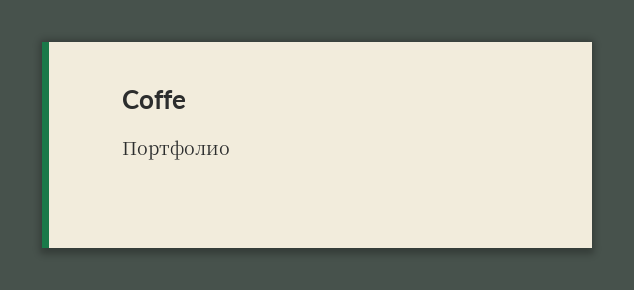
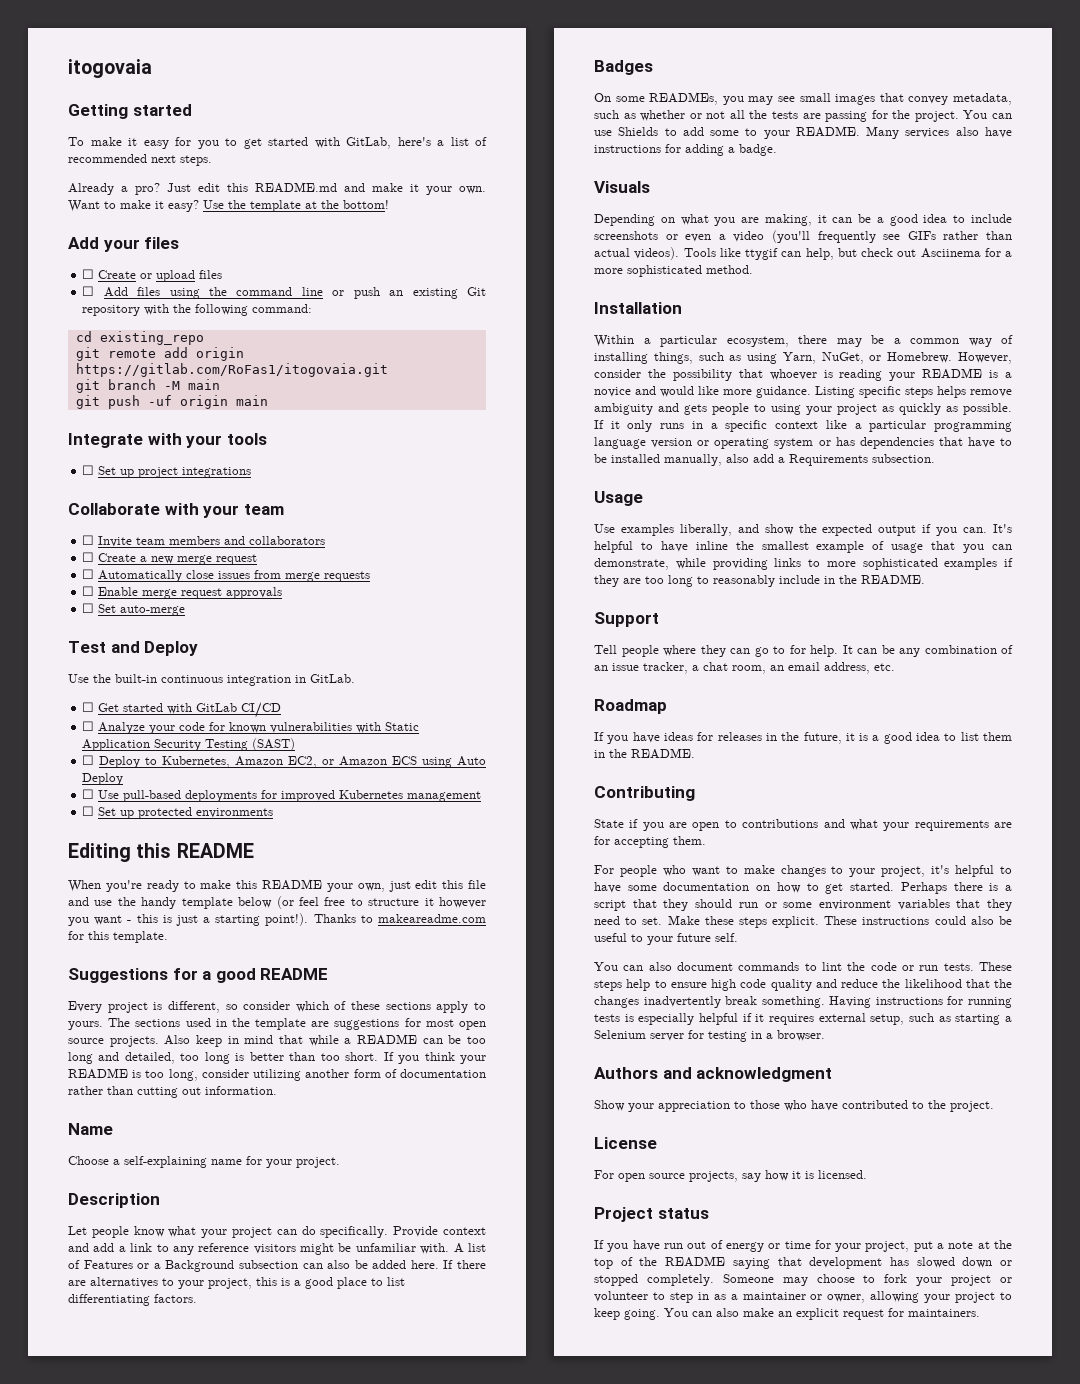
[122,90,186,109] [122,140,230,160] Coffe // Портфолио -> [68,59,152,78] [68,104,192,119] [68,137,487,149] [68,154,212,166] [68,182,486,195] [68,200,389,212] [68,237,180,252] [82,269,223,282] [82,286,487,299] [82,304,313,316] [75,331,204,345] [75,347,244,361] [75,363,388,377] [75,379,220,393] [75,395,268,409] [68,433,267,448] [82,465,252,478] [68,503,284,518] [82,535,326,547] [82,552,258,565] [82,569,371,582] [82,586,283,599] [82,603,186,616] [68,641,199,656] [68,674,355,686] [82,702,282,718] [82,721,420,734] [82,738,296,751] [82,755,487,768] [82,773,124,785] [82,789,482,802] [82,806,274,819] [68,843,254,862] [68,879,486,892] [68,896,487,909] [68,913,487,926] [68,931,168,943] [68,968,329,983] [68,1001,486,1013] [68,1018,487,1030] [68,1034,487,1047] [68,1052,486,1064] [68,1068,487,1081] [68,1086,277,1098] [68,1123,113,1135] [68,1156,340,1168] [68,1193,160,1208] [68,1226,487,1238] [68,1243,486,1255] [68,1260,486,1272] [68,1277,405,1289] [68,1294,197,1306] [594,60,653,75] [594,92,1012,105] [594,110,1012,122] [594,126,1012,139] [594,144,777,156] [594,181,650,193] [594,214,1012,226] [594,230,1012,243] [594,247,1012,260] [594,265,753,277] [594,302,682,314] [594,335,1013,347] [594,352,1012,364] [594,368,1012,381] [594,386,1012,398] [594,403,1012,415] [594,420,1012,432] [594,437,1012,449] [594,454,935,466] [594,491,643,506] [594,524,1013,536] [594,541,1013,553] [594,558,1013,570] [594,574,925,587] [594,612,659,627] [594,645,1013,657] [594,662,895,674] [594,699,667,714] [594,732,1012,744] [594,748,695,759] [594,786,695,801] [594,819,1012,831] [594,836,706,848] [594,865,1012,877] [594,882,1012,894] [594,899,1012,911] [594,915,1012,928] [594,933,738,945] [594,962,1012,971] [594,979,1012,991] [594,996,1012,1008] [594,1013,1012,1025] [594,1030,825,1042] [594,1067,833,1082] [594,1100,994,1112] [594,1137,657,1149] [594,1170,867,1182] [594,1207,709,1222] [594,1240,1012,1252] [594,1256,1012,1269] [594,1274,1013,1286] [594,1291,1012,1303] [594,1308,980,1320] itogovaia // Getting started // To make it easy for you to get started with GitLab, here's a list of recommended next steps. // Already a pro? Just edit this README.md and make it your own. Want to make it easy? Use the template at the bottom! // Add your files // ☐ Create or upload files // ☐ Add files using the command line or push an existing Git repository with the following command: // cd existing_repo // git remote add origin https://gitlab.com/RoFas1/itogovaia.git // git branch -M main // git push -uf origin main // Integrate with your tools // ☐ Set up project integrations // Collaborate with your team // ☐ Invite team members and collaborators // ☐ Create a new merge request // ☐ Automatically close issues from merge requests // ☐ Enable merge request approvals // ☐ Set auto-merge // Test and Deploy // Use the built-in continuous integration in GitLab. // ☐ Get started with GitLab CI/CD // ☐ Analyze your code for known vulnerabilities with Static Application Security Testing (SAST) // ☐ Deploy to Kubernetes, Amazon EC2, or Amazon ECS using Auto Deploy // ☐ Use pull-based deployments for improved Kubernetes management // ☐ Set up protected environments // Editing this README // When you're ready to make this README your own, just edit this file and use the handy template below (or feel free to structure it however you want - this is just a starting point!). Thanks to makeareadme.com for this template. // Suggestions for a good README // Every project is different, so consider which of these sections apply to yours. The sections used in the template are suggestions for most open source projects. Also keep in mind that while a README can be too long and detailed, too long is better than too short. If you think your README is too long, consider utilizing another form of documentation rather than cutting out information. // Name // Choose a self-explaining name for your project. // Description // Let people know what your project can do specifically. Provide context and add a link to any reference visitors might be unfamiliar with. A list of Features or a Background subsection can also be added here. If there are alternatives to your project, this is a good place to list differentiating factors. // Badges // On some READMEs, you may see small images that convey metadata, such as whether or not all the tests are passing for the project. You can use Shields to add some to your README. Many services also have instructions for adding a badge. // Visuals // Depending on what you are making, it can be a good idea to include screenshots or even a video (you'll frequently see GIFs rather than actual videos). Tools like ttygif can help, but check out Asciinema for a more sophisticated method. // Installation // Within a particular ecosystem, there may be a common way of installing things, such as using Yarn, NuGet, or Homebrew. However, consider the possibility that whoever is reading your README is a novice and would like more guidance. Listing specific steps helps remove ambiguity and gets people to using your project as quickly as possible. If it only runs in a specific context like a particular programming language version or operating system or has dependencies that have to be installed manually, also add a Requirements subsection. // Usage // Use examples liberally, and show the expected output if you can. It's helpful to have inline the smallest example of usage that you can demonstrate, while providing links to more sophisticated examples if they are too long to reasonably include in the README. // Support // Tell people where they can go to for help. It can be any combination of an issue tracker, a chat room, an email address, etc. // Roadmap // If you have ideas for releases in the future, it is a good idea to list them in the README. // Contributing // State if you are open to contributions and what your requirements are for accepting them. // For people who want to make changes to your project, it's helpful to have some documentation on how to get started. Perhaps there is a script that they should run or some environment variables that they need to set. Make these steps explicit. These instructions could also be useful to your future self. // You can also document commands to lint the code or run tests. These steps help to ensure high code quality and reduce the likelihood that the changes inadvertently break something. Having instructions for running tests is especially helpful if it requires external setup, such as starting a Selenium server for testing in a browser. // Authors and acknowledgment // Show your appreciation to those who have contributed to the project. // License // For open source projects, say how it is licensed. // Project status // If you have run out of energy or time for your project, put a note at the top of the README saying that development has slowed down or stopped completely. Someone may choose to fork your project or volunteer to step in as a maintainer or owner, allowing your project to keep going. You can also make an explicit request for maintainers.

